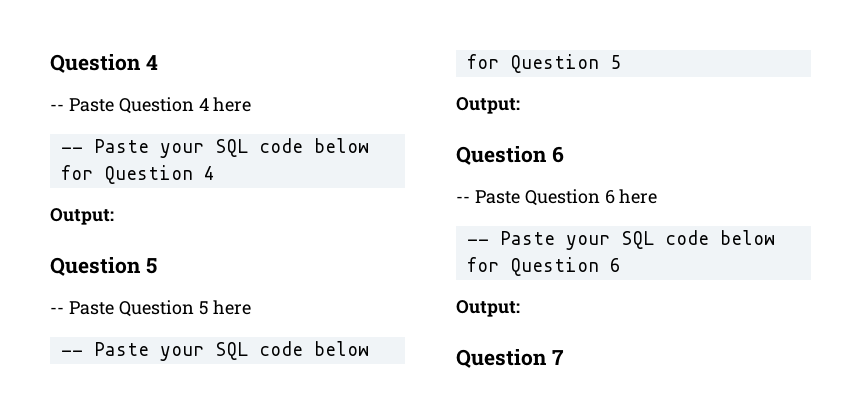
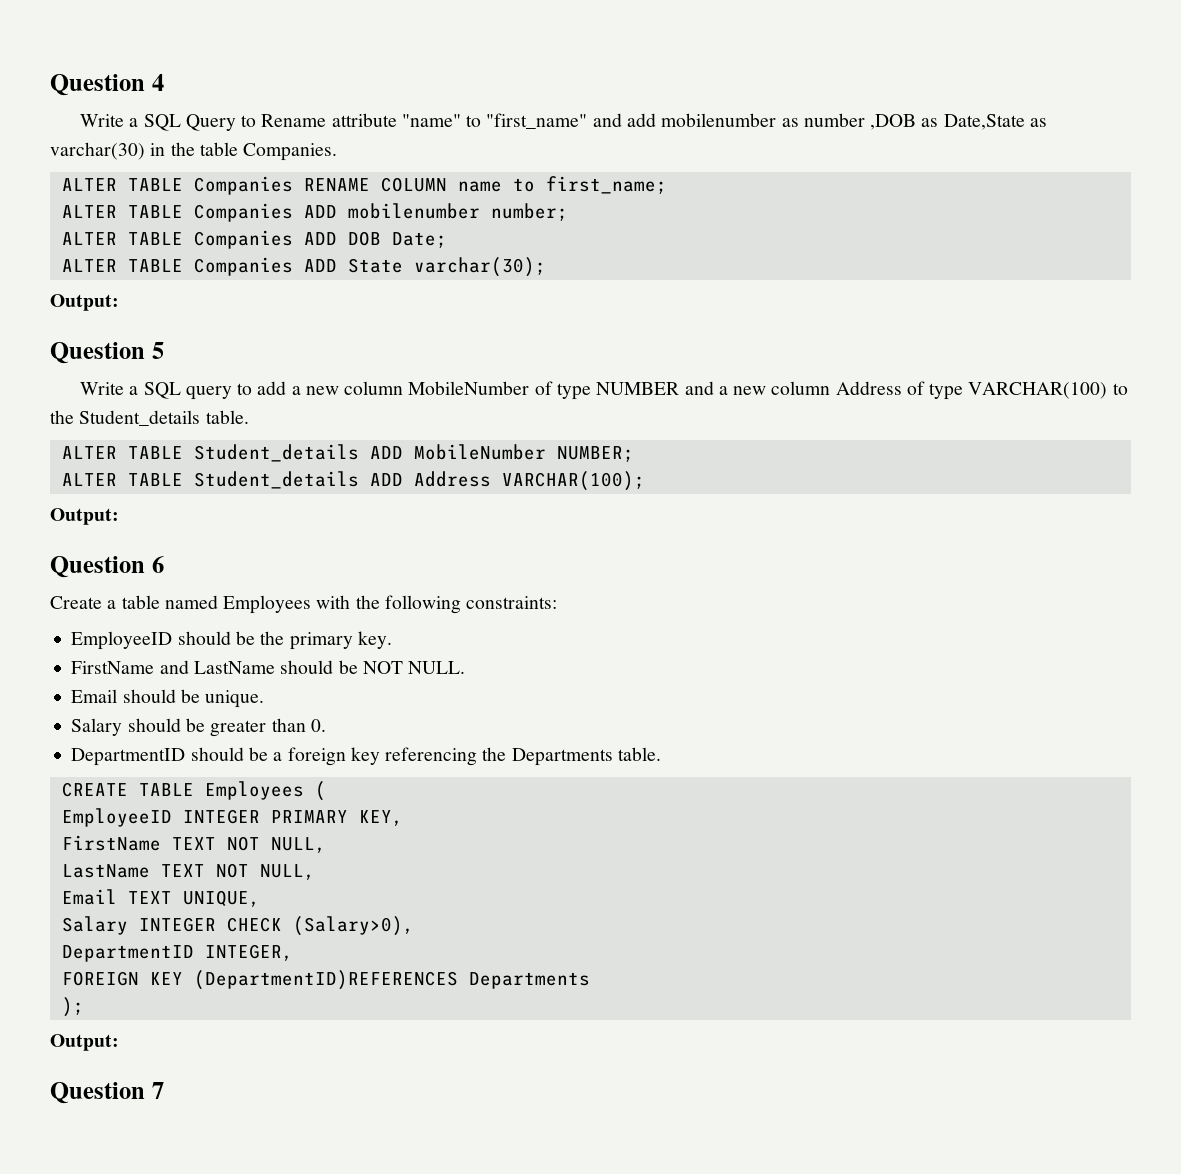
[50,54,158,73] [50,97,252,114] [60,138,369,158] [60,165,215,184] [50,208,114,225] [50,257,157,276] [50,300,252,317] [60,341,369,361] [466,54,621,73] [456,97,520,114] [456,146,564,165] [456,189,658,206] [466,230,775,250] [466,257,621,276] Question 4 // -- Paste Question 4 here // -- Paste your SQL code below for Question 4 // Output: // Question 5 // -- Paste Question 5 here // -- Paste your SQL code below for Question 5 // Output: // Question 6 // -- Paste Question 6 here // -- Paste your SQL code below for Question 6 -> [50,74,164,96] [80,113,1047,131] [50,142,338,161] [61,176,667,195] [61,203,568,222] [61,230,447,249] [61,257,546,277] [50,294,119,311] [50,342,164,364] [80,381,1128,400] [50,410,249,426] [61,444,634,462] [61,471,645,491] [50,508,119,525] [50,556,164,578] [50,595,558,614] [71,631,392,650] [71,660,466,674] [71,689,265,708] [71,718,326,737] [71,747,661,766] [61,781,326,801] [61,808,403,827] [61,835,326,853] [61,863,315,880] [61,889,260,907] [61,916,414,936] [61,944,293,962] [61,970,590,990] [61,997,84,1017] Question 4 // Write a SQL Query to Rename attribute "name" to "first_name" and add mobilenumber as number ,DOB as Date,State as varchar(30) in the table Companies. // ALTER TABLE Companies RENAME COLUMN name to first_name; // ALTER TABLE Companies ADD mobilenumber number; // ALTER TABLE Companies ADD DOB Date; // ALTER TABLE Companies ADD State varchar(30); // Output: // Question 5 // Write a SQL query to add a new column MobileNumber of type NUMBER and a new column Address of type VARCHAR(100) to the Student_details table. // ALTER TABLE Student_details ADD MobileNumber NUMBER; // ALTER TABLE Student_details ADD Address VARCHAR(100); // Output: // Question 6 // Create a table named Employees with the following constraints: // EmployeeID should be the primary key. // FirstName and LastName should be NOT NULL. // Email should be unique. // Salary should be greater than 0. // DepartmentID should be a foreign key referencing the Departments table. // CREATE TABLE Employees ( // EmployeeID INTEGER PRIMARY KEY, // FirstName TEXT NOT NULL, // LastName TEXT NOT NULL, // Email TEXT UNIQUE, // Salary INTEGER CHECK (Salary>0), // DepartmentID INTEGER, // FOREIGN KEY (DepartmentID)REFERENCES Departments // );

